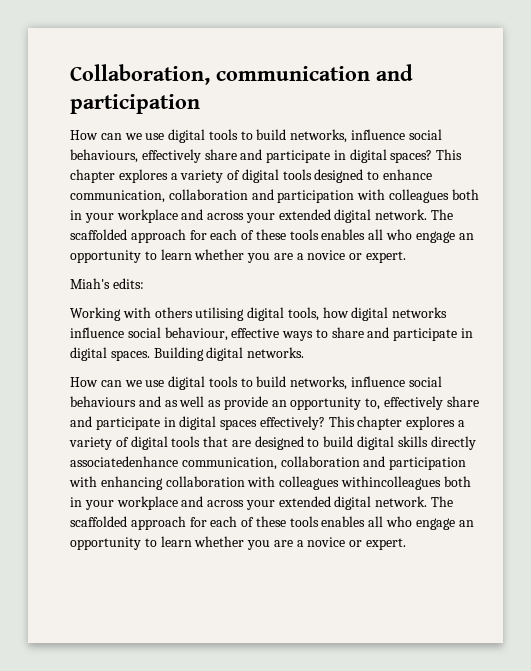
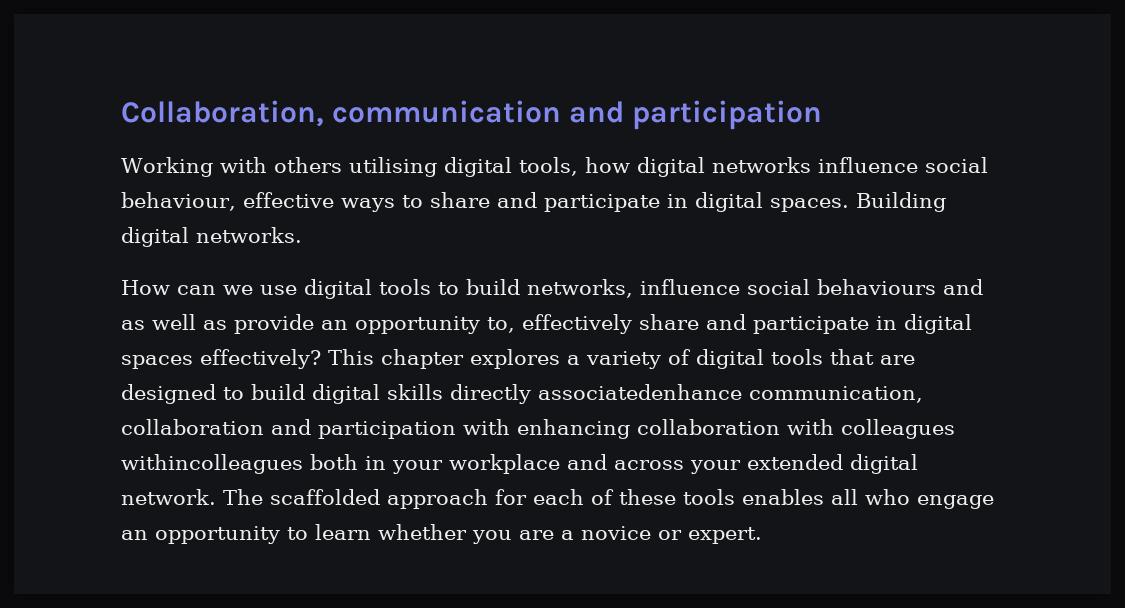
[70,129,442,143] [70,149,463,163] [70,169,433,183] [70,189,479,203] [70,209,454,223] [70,229,474,243] [70,249,407,263] [70,278,144,289] // How can we use digital tools to build networks, influence social behaviours, effectively share and participate in digital spaces? This chapter explores a variety of digital tools designed to enhance communication, collaboration and participation with colleagues both in your workplace and across your extended digital network. The scaffolded approach for each of these tools enables all who engage an opportunity to learn whether you are a novice or expert. // Miah's edits: -> (823, 115) none

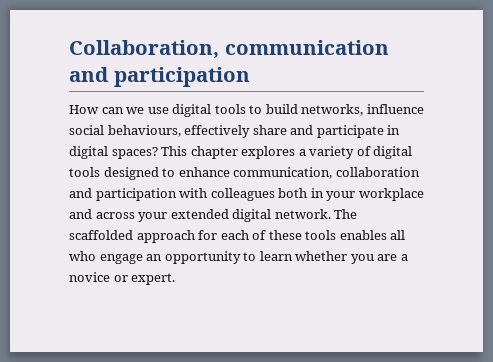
[121,157,988,177] [121,192,946,212] [121,227,302,247] // Working with others utilising digital tools, how digital networks influence social behaviour, effective ways to share and participate in digital spaces. Building digital networks. -> (250, 77) none
[817,279,983,295] [121,314,515,334] behaviours and as well as provide an opportunity to, -> [107,125,181,137] behaviours,
[121,349,321,369] spaces effectively? -> [111,147,158,159] spaces?
[830,349,915,365] [121,384,742,404] that are designed to build digital skills directly associatedenhance -> [103,167,230,180] designed to enhance
[517,419,955,439] [121,454,303,474] enhancing collaboration with colleagues withincolleagues -> [210,188,275,201] colleagues

